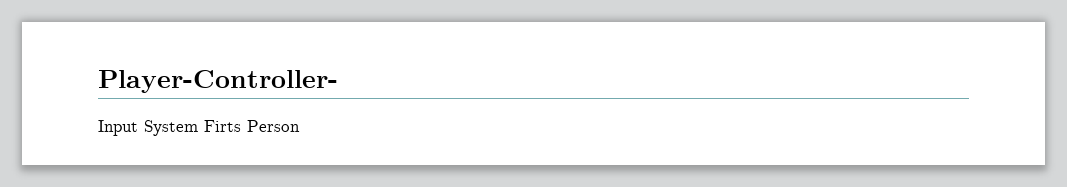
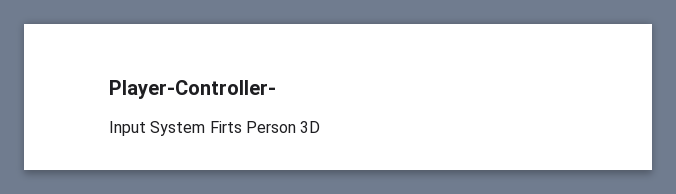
(300, 126) none -> [300,121,321,133] 3D

